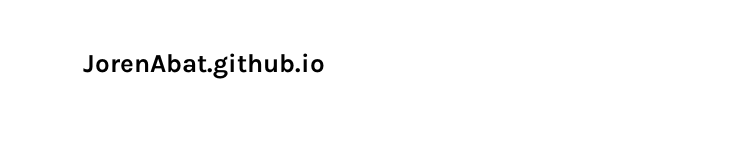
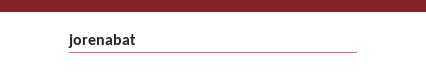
[83,53,325,79] JorenAbat.github.io -> [68,34,136,48] jorenabat

